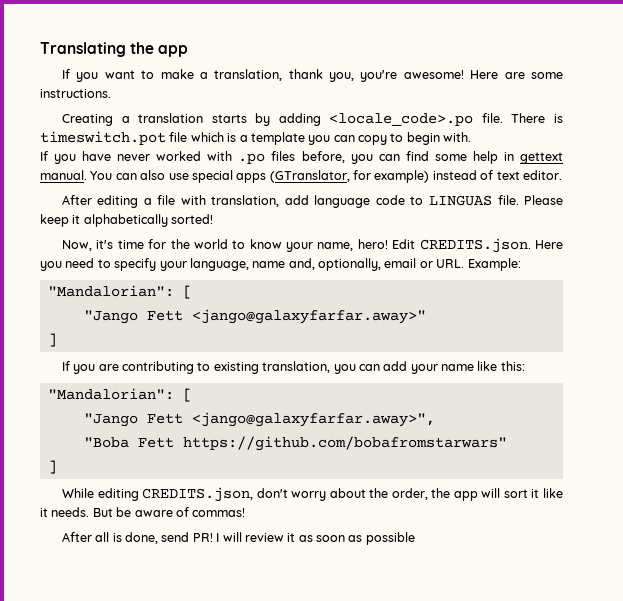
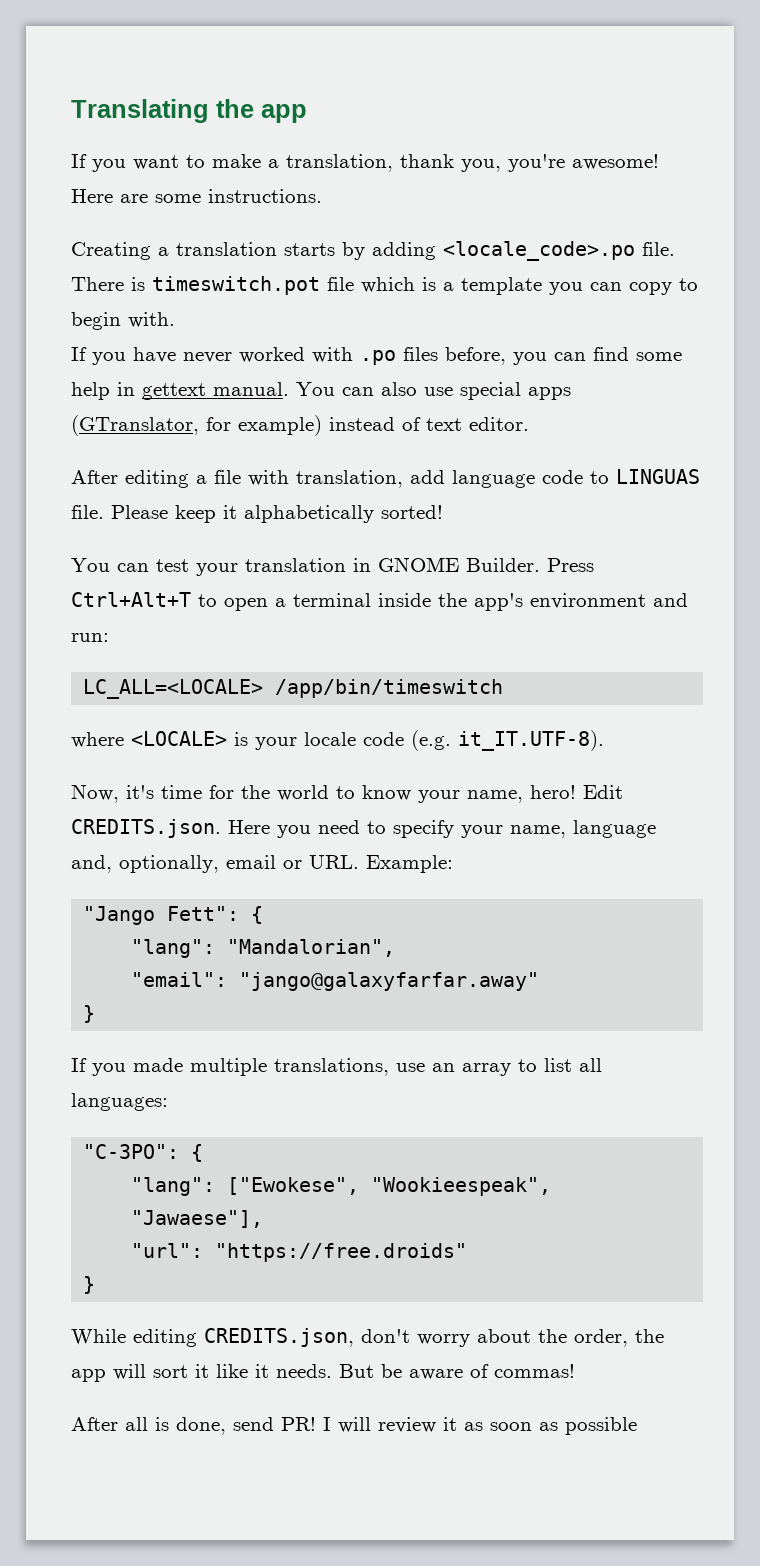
(214, 219) none -> [71,557,594,576] [71,592,688,611] [71,633,109,642] [83,679,504,699] [71,730,604,751] // You can test your translation in GNOME Builder. Press Ctrl+Alt+T to open a terminal inside the app's environment and run: // LC_ALL=<LOCALE> /app/bin/timeswitch // where <LOCALE> is your locale code (e.g. it_IT.UTF-8).
[189,258,286,271] language, name -> [510,820,656,838] name, language
[47,285,192,299] [83,309,426,324] [47,333,57,347] [61,361,525,374] [47,388,192,402] [83,412,435,427] [83,436,507,451] [47,460,57,474] "Mandalorian": [ // "Jango Fett <jango@galaxyfarfar.away>" // ] // If you are contributing to existing translation, you can add your name like this: // "Mandalorian": [ // "Jango Fett <jango@galaxyfarfar.away>", // "Boba Fett https://github.com/bobafromstarwars" // ] -> [83,906,264,925] [131,939,396,958] [131,972,540,991] [83,1005,96,1023] [71,1058,602,1076] [71,1093,168,1111] [83,1144,204,1162] [131,1177,552,1196] [131,1210,264,1228] [131,1243,468,1262] [83,1276,96,1294] "Jango Fett": { // "lang": "Mandalorian", // "email": "jango@galaxyfarfar.away" // } // If you made multiple translations, use an array to list all languages: // "C-3PO": { // "lang": ["Ewokese", "Wookieespeak", "Jawaese"], // "url": "https://free.droids" // }

